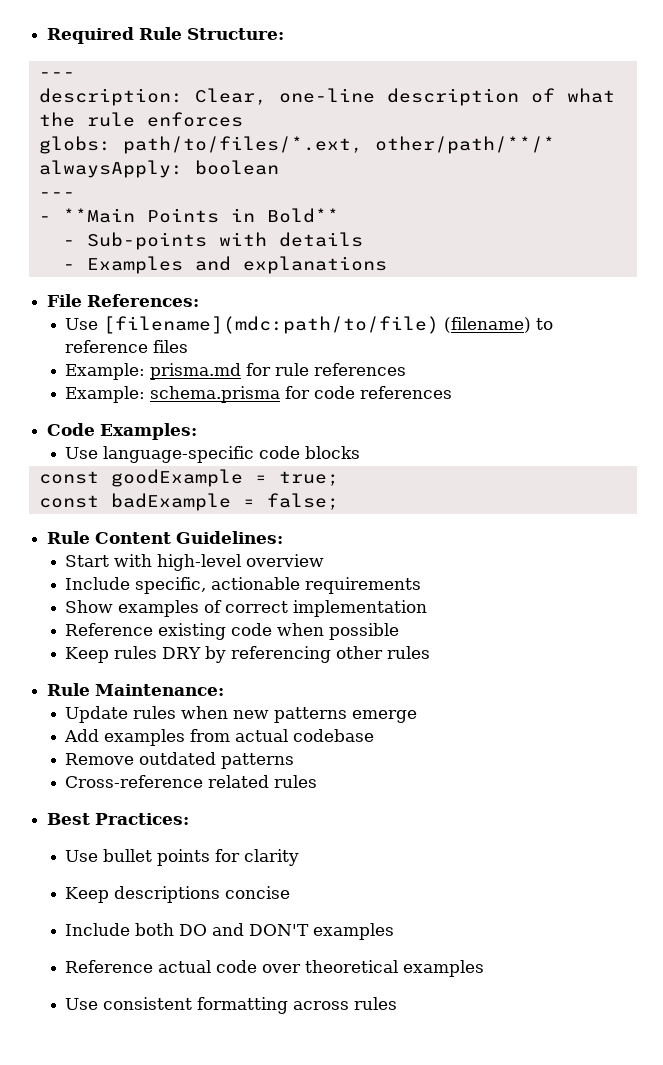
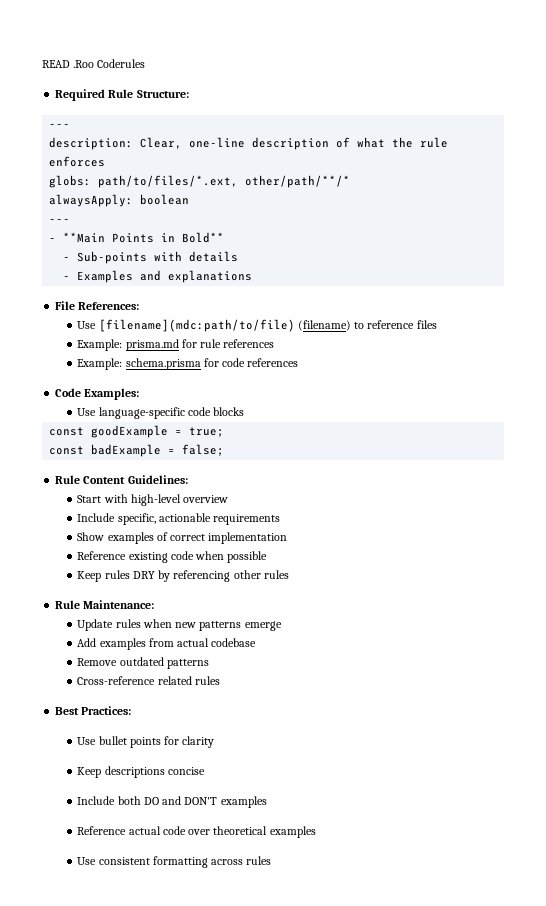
(47, 35) none -> [42,59,146,68] READ .Roo Coderules //

